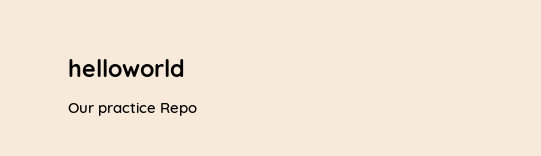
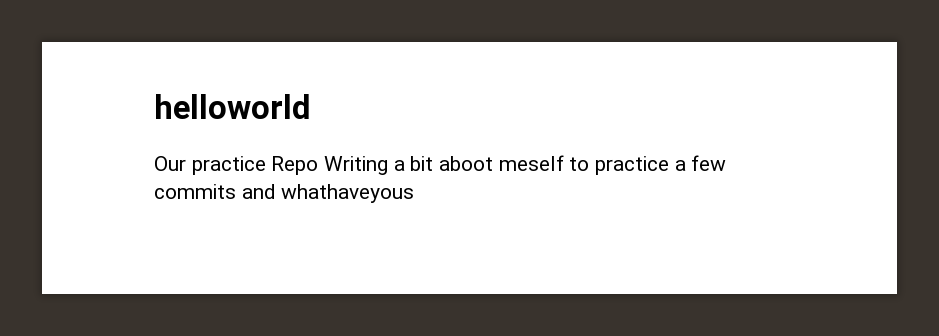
(198, 109) none -> [324,155,727,175] [154,184,415,203] Writing a bit aboot meself to practice a few commits and whathaveyous

